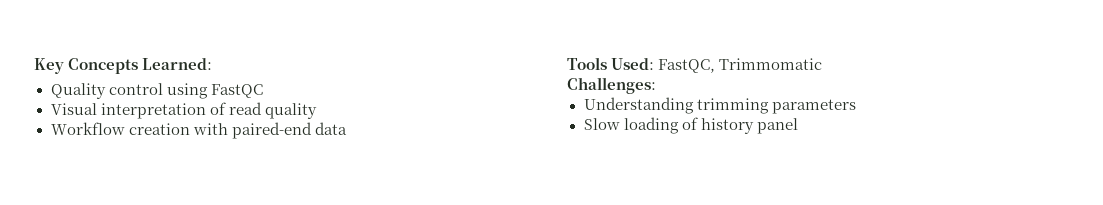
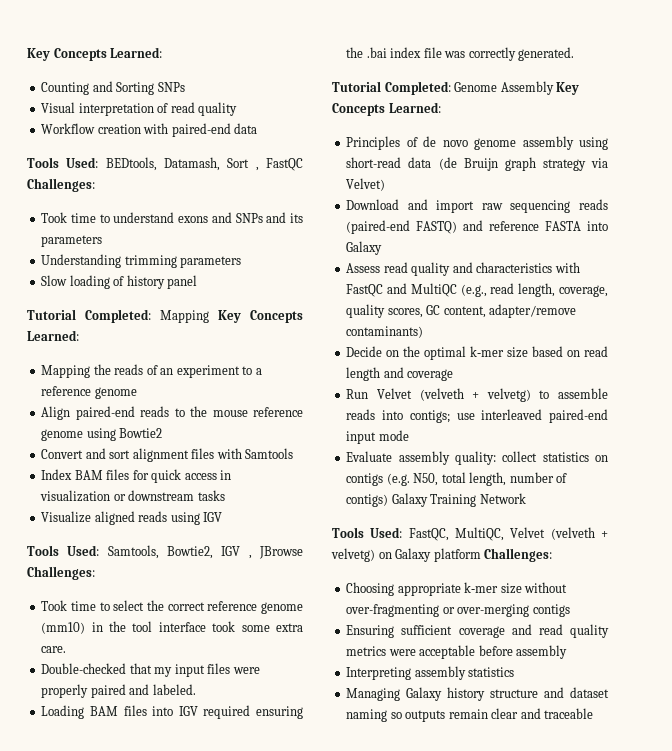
[34,58,213,74] [50,83,263,99] Key Concepts Learned: // Quality control using FastQC -> [27,47,163,61] [41,81,185,95] Key Concepts Learned: // Counting and Sorting SNPs
[658,58,823,73] [567,77,656,94] FastQC, Trimmomatic // Challenges: -> [105,157,304,171] [27,178,95,192] [41,212,303,223] [41,235,103,247] BEDtools, Datamash, Sort , FastQC Challenges: // Took time to understand exons and SNPs and its parameters
(798, 126) none -> [27,309,303,323] [27,330,79,341] [41,364,262,378] [41,386,137,399] [41,406,303,420] [41,428,163,441] [41,448,294,462] [41,469,232,483] [40,490,225,502] [41,511,223,525] [27,545,304,559] [27,566,95,580] [41,600,303,614] [41,621,303,634] [41,646,67,653] [41,663,260,677] [41,684,196,698] [41,705,303,719] [346,47,575,61] [332,81,580,95] [332,102,441,116] [346,136,608,150] [346,157,608,171] [346,178,386,191] [346,199,608,213] [346,220,608,234] [346,241,383,255] [346,262,580,276] [346,283,608,297] [346,304,577,318] [346,326,424,338] [346,346,608,360] [346,367,454,381] [346,388,608,402] [346,409,608,423] [346,430,409,444] [346,451,608,465] [346,472,568,486] [346,493,526,507] [332,527,608,541] [331,548,553,562] [346,582,568,596] [346,604,570,617] [346,624,609,638] [346,645,568,659] [346,666,515,680] [346,687,609,701] [346,708,594,722] // Tutorial Completed: Mapping Key Concepts Learned: // Mapping the reads of an experiment to a reference genome // Align paired-end reads to the mouse reference genome using Bowtie2 // Convert and sort alignment files with Samtools // Index BAM files for quick access in visualization or downstream tasks // Visualize aligned reads using IGV // Tools Used: Samtools, Bowtie2, IGV , JBrowse Challenges: // Took time to select the correct reference genome (mm10) in the tool interface took some extra care. // Double-checked that my input files were properly paired and labeled. // Loading BAM files into IGV required ensuring the .bai index file was correctly generated. // Tutorial Completed: Genome Assembly Key Concepts Learned: // Principles of de novo genome assembly using short-read data (de Bruijn graph strategy via Velvet) // Download and import raw sequencing reads (paired-end FASTQ) and reference FASTA into Galaxy // Assess read quality and characteristics with FastQC and MultiQC (e.g., read length, coverage, quality scores, GC content, adapter/remove contaminants) // Decide on the optimal k‑mer size based on read length and coverage // Run Velvet (velveth + velvetg) to assemble reads into contigs; use interleaved paired-end input mode // Evaluate assembly quality: collect statistics on contigs (e.g. N50, total length, number of contigs) Galaxy Training Network // Tools Used: FastQC, MultiQC, Velvet (velveth + velvetg) on Galaxy platform Challenges: // Choosing appropriate k‑mer size without over-fragmenting or over-merging contigs // Ensuring sufficient coverage and read quality metrics were acceptable before assembly // Interpreting assembly statistics // Managing Galaxy history structure and dataset naming so outputs remain clear and traceable

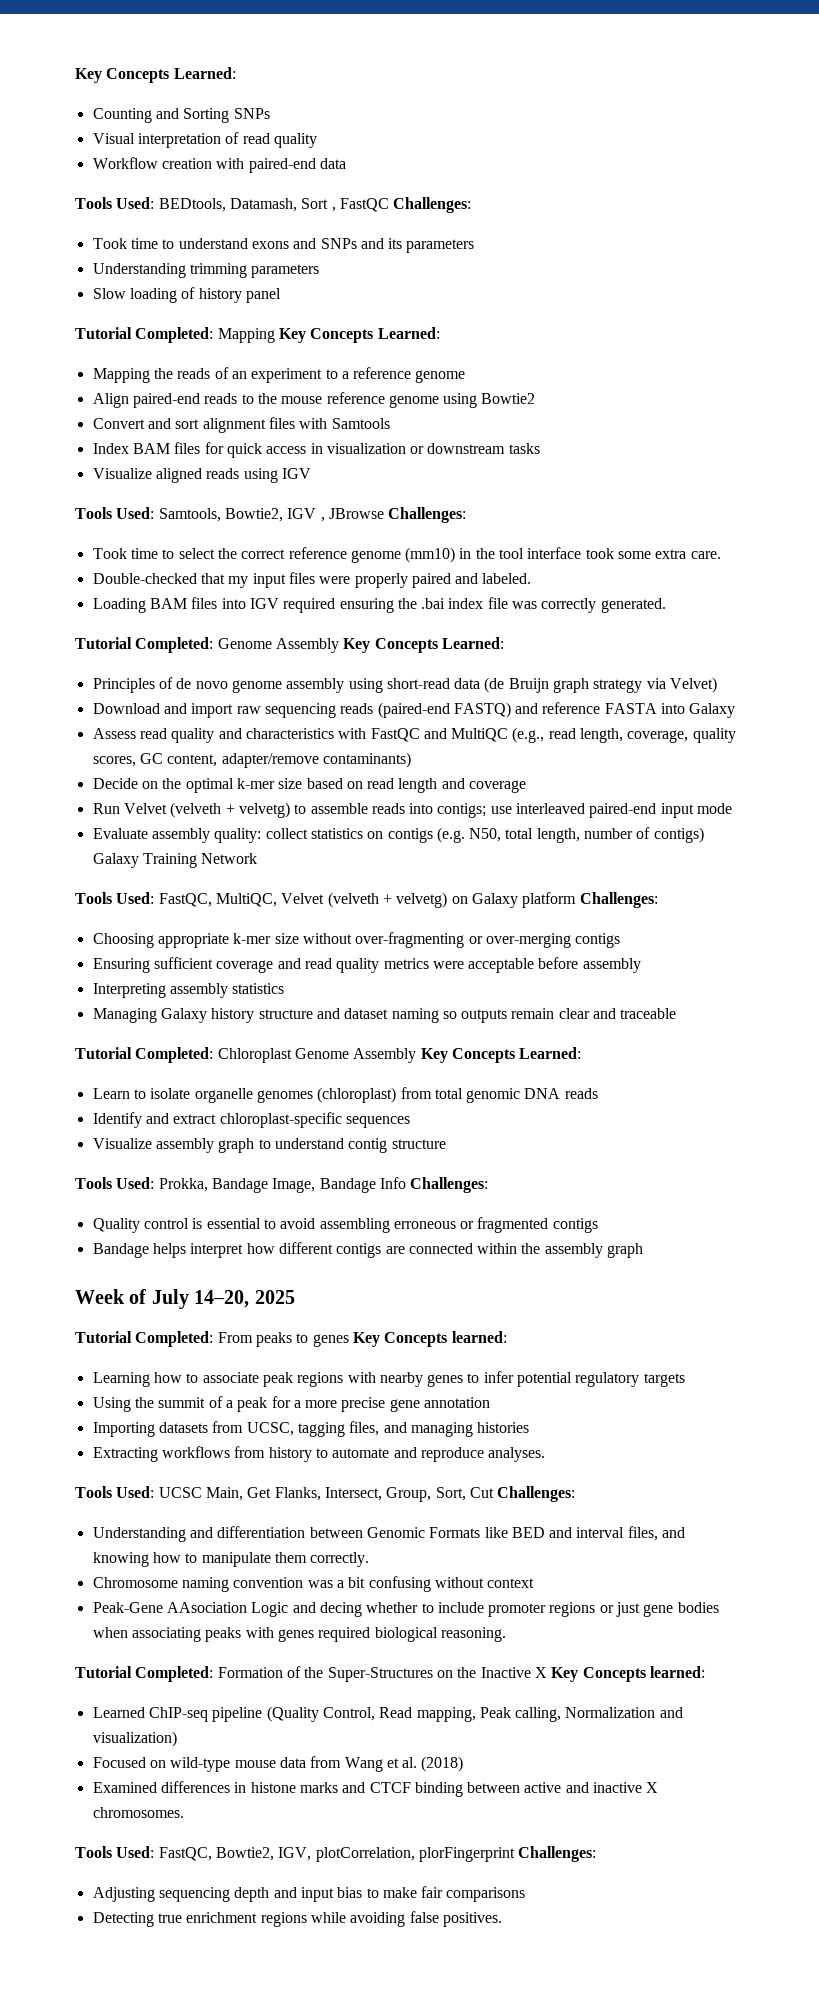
(594, 713) none -> [75,1047,582,1063] [92,1087,598,1103] [92,1112,410,1128] [92,1138,446,1153] [75,1177,489,1193] [92,1217,598,1233] [92,1242,644,1258] [75,1289,295,1309] [75,1331,507,1347] [92,1371,685,1387] [92,1396,491,1412] [92,1421,530,1437] [92,1446,546,1462] [75,1486,576,1502] [92,1526,686,1542] [92,1552,370,1567] [92,1576,535,1592] [92,1602,719,1617] [92,1627,506,1642] [75,1666,705,1682] [92,1706,683,1722] [92,1731,177,1747] [92,1756,464,1772] [92,1781,659,1797] [92,1807,184,1818] [75,1846,597,1862] [92,1886,526,1902] [92,1911,502,1927] // Tutorial Completed: Chloroplast Genome Assembly Key Concepts Learned: // Learn to isolate organelle genomes (chloroplast) from total genomic DNA reads // Identify and extract chloroplast-specific sequences // Visualize assembly graph to understand contig structure // Tools Used: Prokka, Bandage Image, Bandage Info Challenges: // Quality control is essential to avoid assembling erroneous or fragmented contigs // Bandage helps interpret how different contigs are connected within the assembly graph // Week of July 14–20, 2025 // Tutorial Completed: From peaks to genes Key Concepts learned: // Learning how to associate peak regions with nearby genes to infer potential regulatory targets // Using the summit of a peak for a more precise gene annotation // Importing datasets from UCSC, tagging files, and managing histories // Extracting workflows from history to automate and reproduce analyses. // Tools Used: UCSC Main, Get Flanks, Intersect, Group, Sort, Cut Challenges: // Understanding and differentiation between Genomic Formats like BED and interval files, and knowing how to manipulate them correctly. // Chromosome naming convention was a bit confusing without context // Peak-Gene AAsociation Logic and decing whether to include promoter regions or just gene bodies when associating peaks with genes required biological reasoning. // Tutorial Completed: Formation of the Super-Structures on the Inactive X Key Concepts learned: // Learned ChIP-seq pipeline (Quality Control, Read mapping, Peak calling, Normalization and visualization) // Focused on wild-type mouse data from Wang et al. (2018) // Examined differences in histone marks and CTCF binding between active and inactive X chromosomes. // Tools Used: FastQC, Bowtie2, IGV, plotCorrelation, plorFingerprint Challenges: // Adjusting sequencing depth and input bias to make fair comparisons // Detecting true enrichment regions while avoiding false positives.

